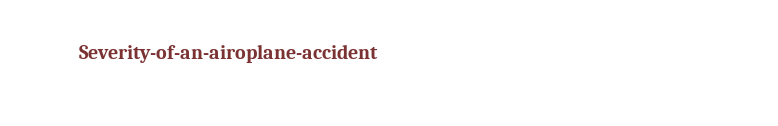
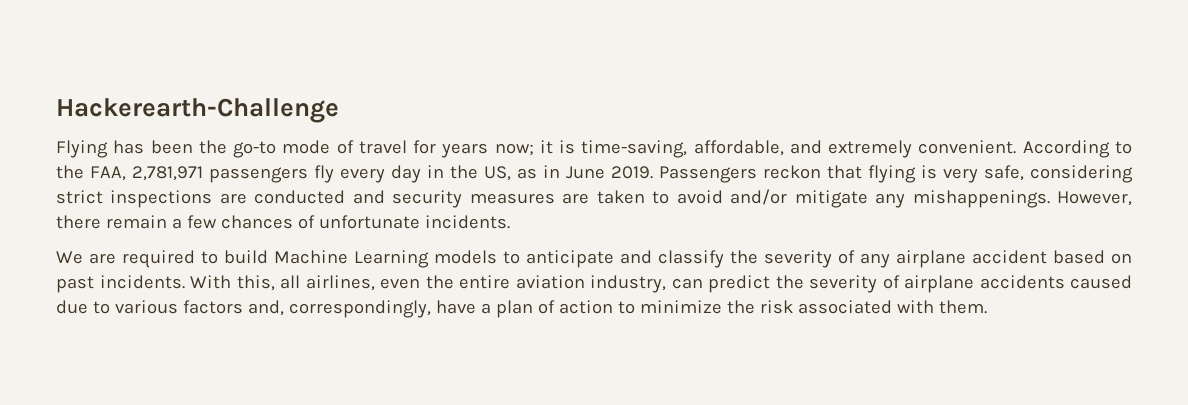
[79,44,378,63] Severity-of-an-airoplane-accident -> [56,98,339,123] [56,140,1133,158] [56,165,1133,183] [56,189,1133,208] [56,215,510,229] [56,250,1132,268] [56,275,1132,293] [56,300,987,318] Hackerearth-Challenge // Flying has been the go-to mode of travel for years now; it is time-saving, affordable, and extremely convenient. According to the FAA, 2,781,971 passengers fly every day in the US, as in June 2019. Passengers reckon that flying is very safe, considering strict inspections are conducted and security measures are taken to avoid and/or mitigate any mishappenings. However, there remain a few chances of unfortunate incidents. // We are required to build Machine Learning models to anticipate and classify the severity of any airplane accident based on past incidents. With this, all airlines, even the entire aviation industry, can predict the severity of airplane accidents caused due to various factors and, correspondingly, have a plan of action to minimize the risk associated with them.

